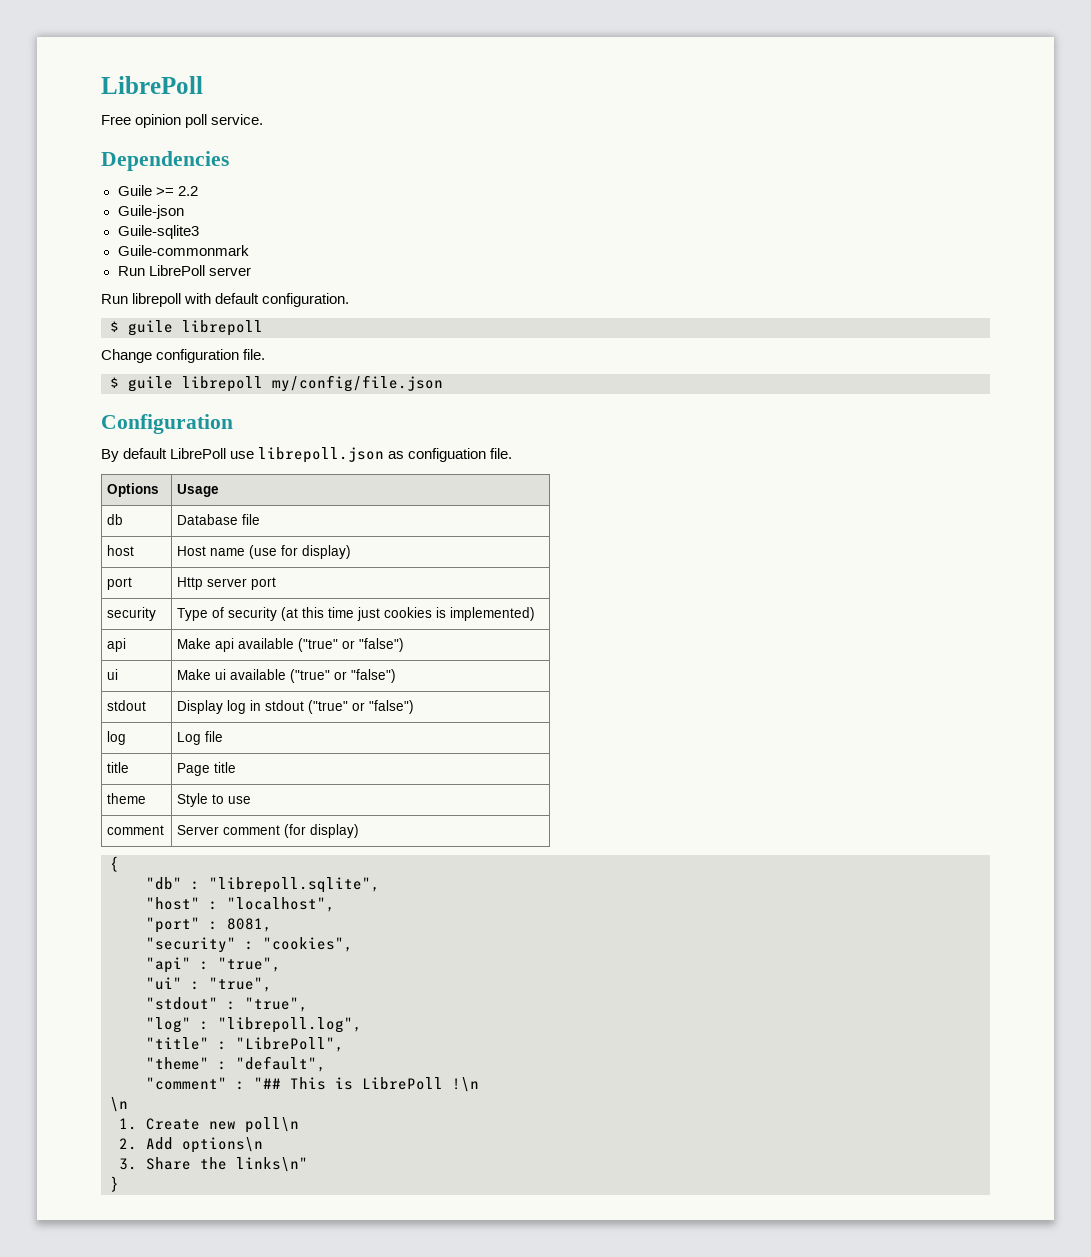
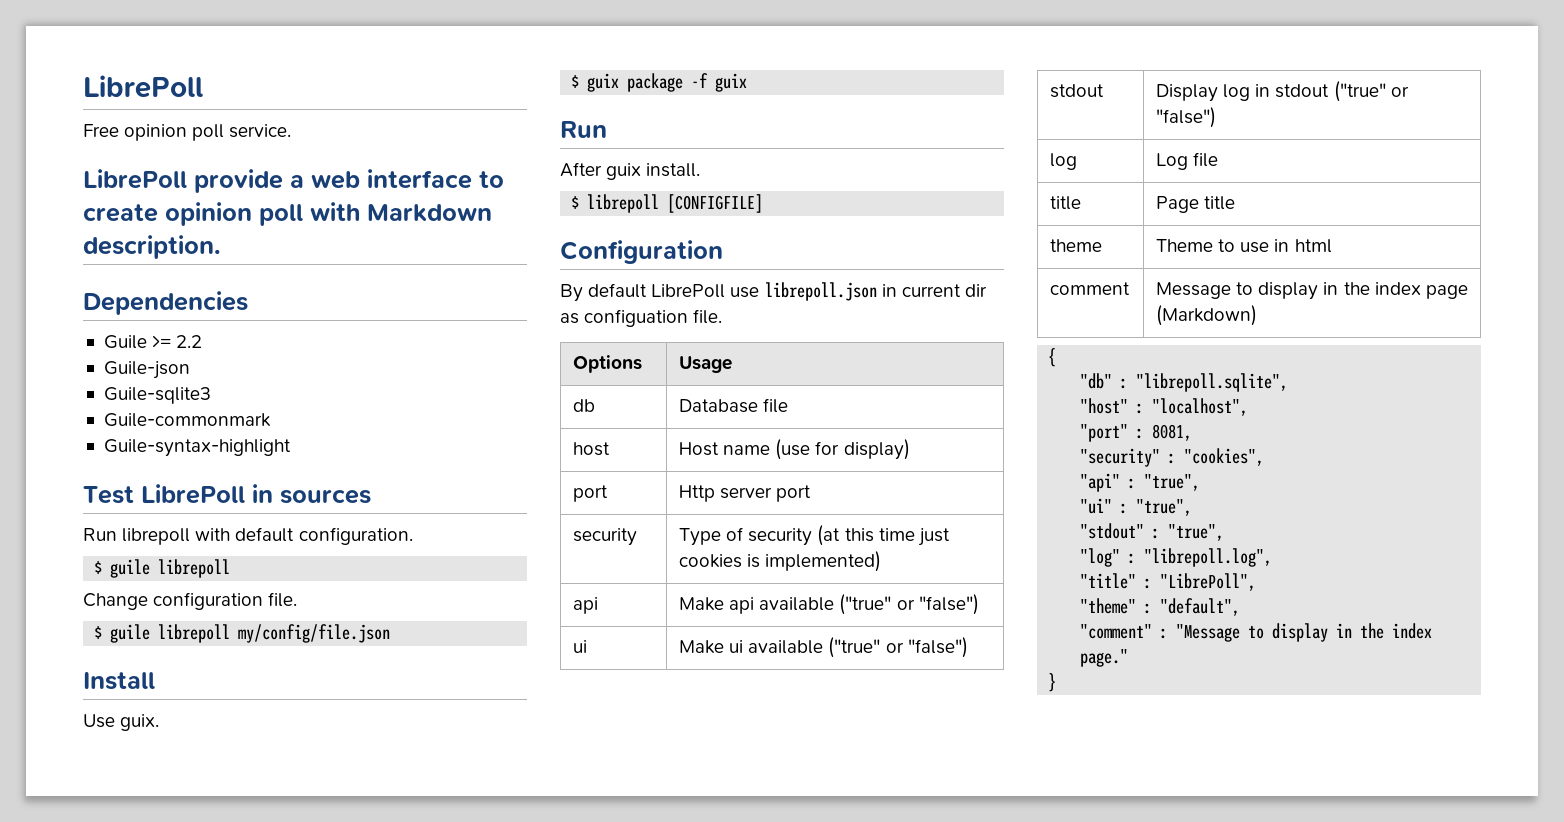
(264, 119) none -> [83,169,504,193] [83,202,492,226] [83,235,221,259] // LibrePoll provide a web interface to create opinion poll with Markdown description.
[117,265,251,276] Run LibrePoll server -> [103,439,291,457] [83,484,371,504] Guile-syntax-highlight // Test LibrePoll in sources
(443, 383) none -> [83,672,155,690] [83,714,160,731] [571,73,748,92] [560,121,607,138] [560,162,701,180] [571,194,764,213] // Install // Use guix. // $ guix package -f guix // Run // After guix install. // $ librepoll [CONFIGFILE]
(385, 455) none -> [881,284,987,297] in current dir
[177,793,209,807] Style -> [1156,239,1214,252] Theme
(252, 800) none -> [1274,239,1332,253] in html
[177,824,360,838] Server comment (for display) -> [1156,282,1468,300] [1156,305,1258,326] Message to display in the index page (Markdown)
[254,1077,479,1092] [110,1097,128,1112] [119,1117,299,1133] [119,1137,263,1153] [119,1157,308,1172] "## This is LibrePoll !\n // \n // 1. Create new poll\n // 2. Add options\n // 3. Share the links\n" -> [1176,623,1433,642] [1080,649,1129,667] "Message to display in the index page."

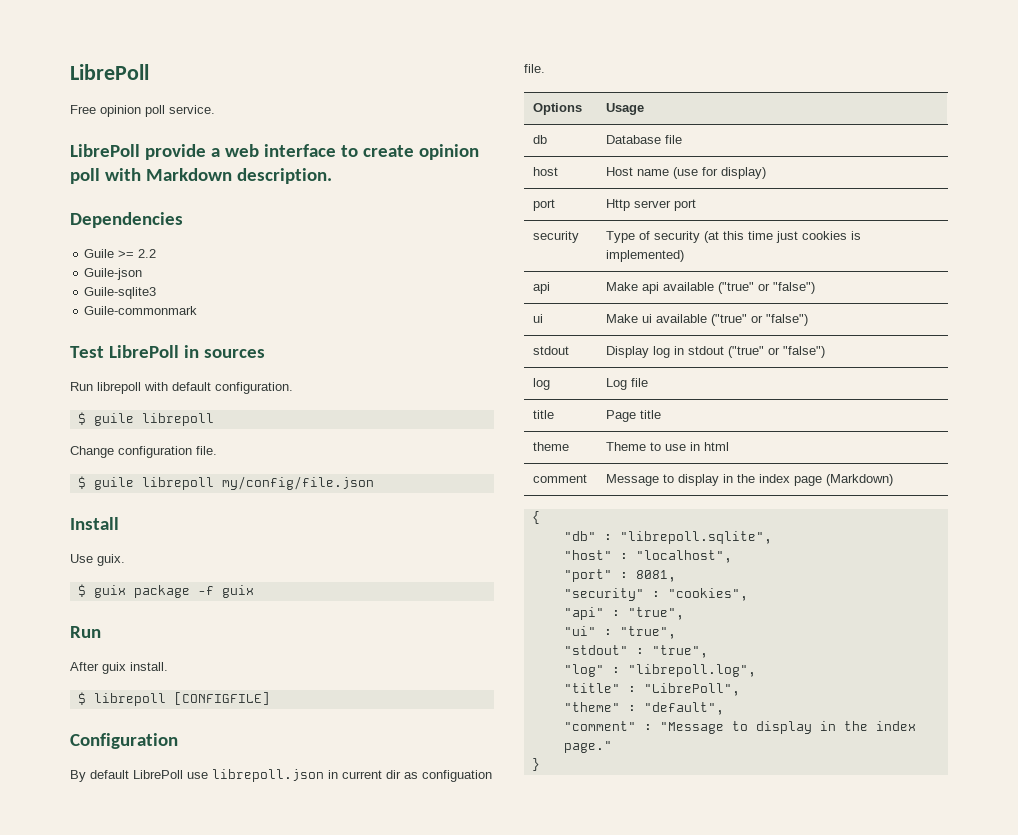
[103,439,291,457] // Guile-syntax-highlight -> (198, 310) none

